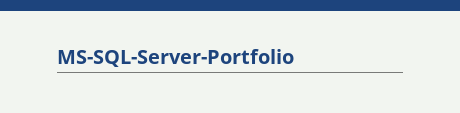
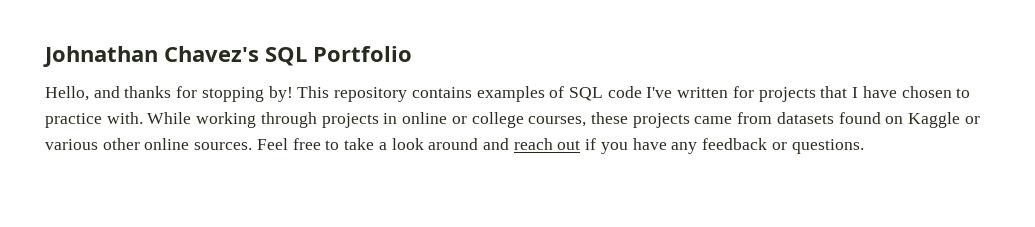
[57,49,294,67] MS-SQL-Server-Portfolio -> [43,46,412,67] [45,86,971,102] [45,112,980,128] [45,138,864,154] Johnathan Chavez's SQL Portfolio // Hello, and thanks for stopping by! This repository contains examples of SQL code I've written for projects that I have chosen to practice with. While working through projects in online or college courses, these projects came from datasets found on Kaggle or various other online sources. Feel free to take a look around and reach out if you have any feedback or questions.

